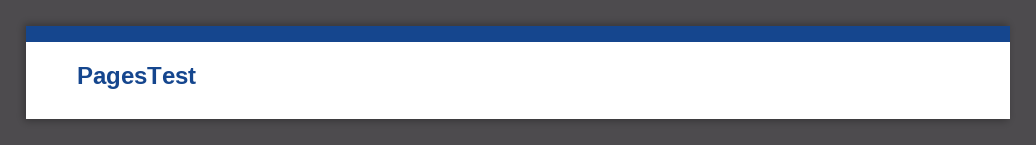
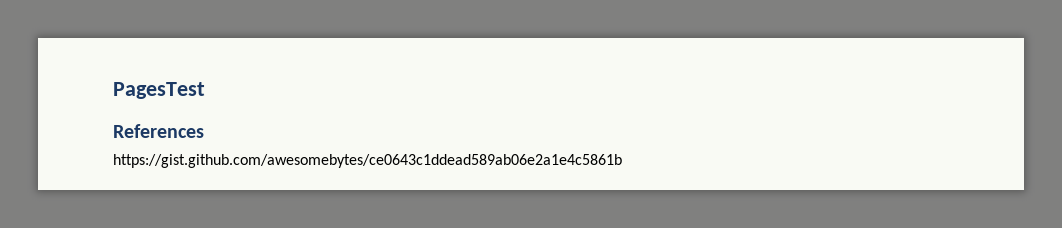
(196, 78) none -> [113,124,204,138] [113,154,622,168] // References // https://gist.github.com/awesomebytes/ce0643c1ddead589ab06e2a1e4c5861b

